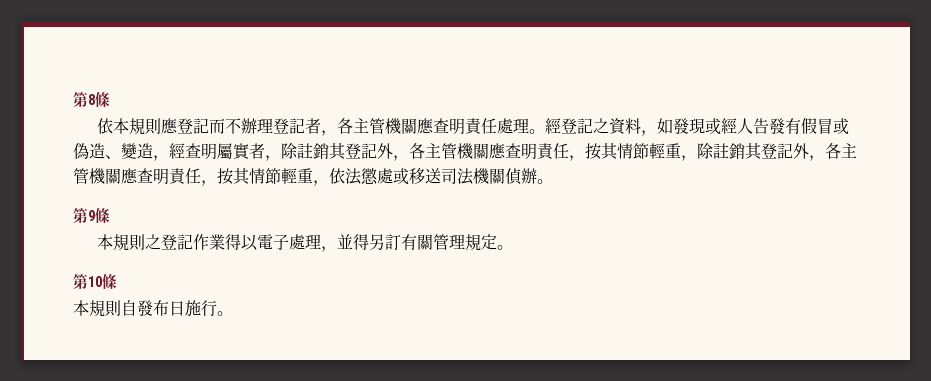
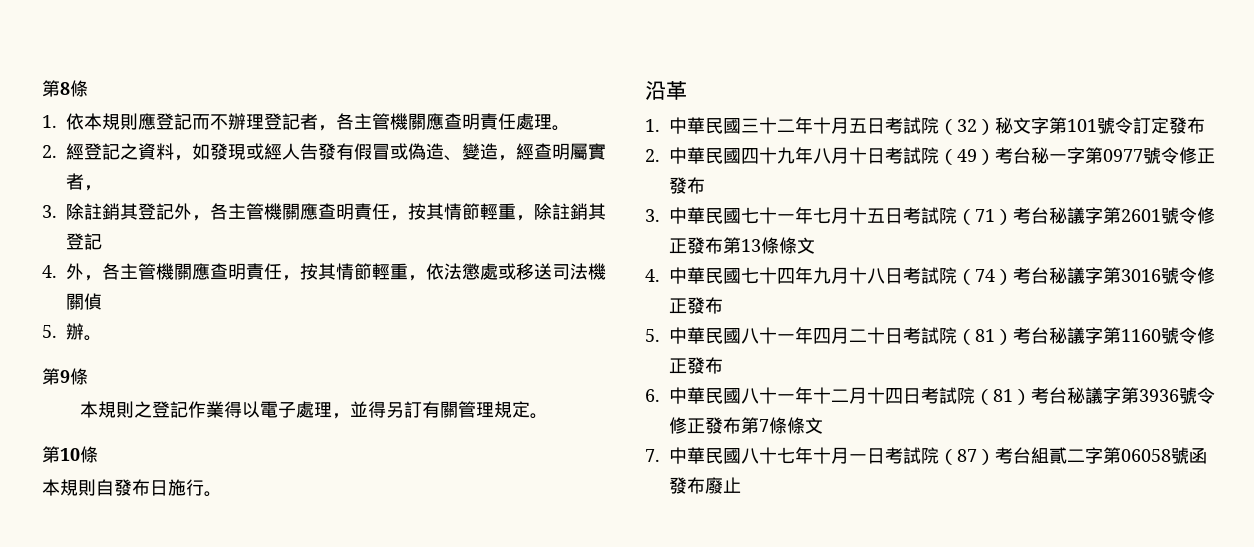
(110, 99) none -> [42,115,57,128] 1.
(545, 131) none -> [42,145,57,158] // 2.
(281, 158) none -> [42,205,57,218] // 3.
(793, 151) none -> [42,265,57,278] // 4.
(522, 176) none -> [42,325,57,338] // 5.
(233, 313) none -> [645,81,687,100] [645,117,1206,135] [645,147,1216,165] [669,177,706,194] [645,207,1216,225] [669,237,816,254] [645,267,1216,285] [669,297,724,314] [645,327,1216,345] [669,357,724,374] [645,387,1216,405] [669,417,824,434] [645,447,1208,465] [669,477,742,494] // 沿革 // 1.中華民國三十二年十月五日考試院（32）秘文字第101號令訂定發布 // 2.中華民國四十九年八月十日考試院（49）考台秘一字第0977號令修正發布 // 3.中華民國七十一年七月十五日考試院（71）考台秘議字第2601號令修正發布第13條條文 // 4.中華民國七十四年九月十八日考試院（74）考台秘議字第3016號令修正發布 // 5.中華民國八十一年四月二十日考試院（81）考台秘議字第1160號令修正發布 // 6.中華民國八十一年十二月十四日考試院（81）考台秘議字第3936號令修正發布第7條條文 // 7.中華民國八十七年十月一日考試院（87）考台組貳二字第06058號函發布廢止

